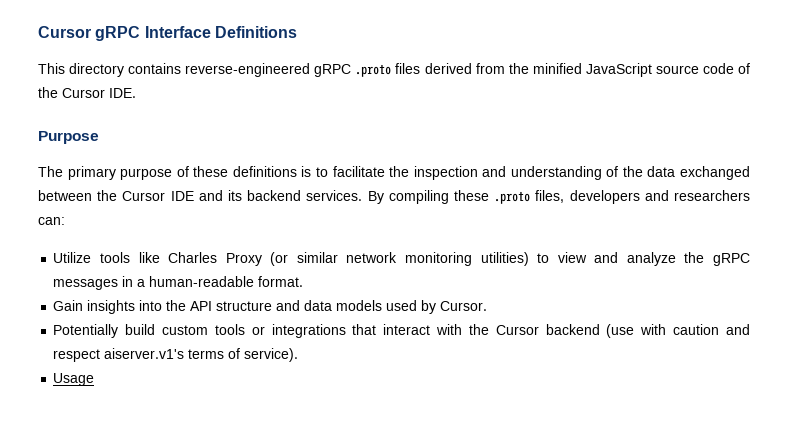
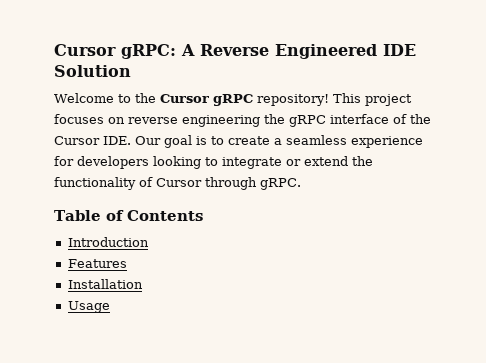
[38,26,297,41] [38,63,750,77] [38,87,136,98] [38,131,99,144] [38,166,750,180] [38,190,750,204] [38,217,65,225] [53,252,751,266] [53,276,304,290] [53,300,488,314] [53,324,750,338] [53,348,299,362] Cursor gRPC Interface Definitions // This directory contains reverse-engineered gRPC .proto files derived from the minified JavaScript source code of the Cursor IDE. // Purpose // The primary purpose of these definitions is to facilitate the inspection and understanding of the data exchanged between the Cursor IDE and its backend services. By compiling these .proto files, developers and researchers can: // Utilize tools like Charles Proxy (or similar network monitoring utilities) to view and analyze the gRPC messages in a human-readable format. // Gain insights into the API structure and data models used by Cursor. // Potentially build custom tools or integrations that interact with the Cursor backend (use with caution and respect aiserver.v1's terms of service). -> [54,44,416,59] [54,65,131,77] [54,93,412,106] [54,114,431,127] [54,135,423,148] [54,156,373,169] [54,177,301,190] [54,210,203,221] [67,237,149,247] [67,259,127,268] [67,279,143,289] Cursor gRPC: A Reverse Engineered IDE Solution // Welcome to the Cursor gRPC repository! This project focuses on reverse engineering the gRPC interface of the Cursor IDE. Our goal is to create a seamless experience for developers looking to integrate or extend the functionality of Cursor through gRPC. // Table of Contents // Introduction // Features // Installation

